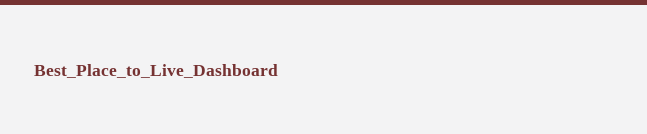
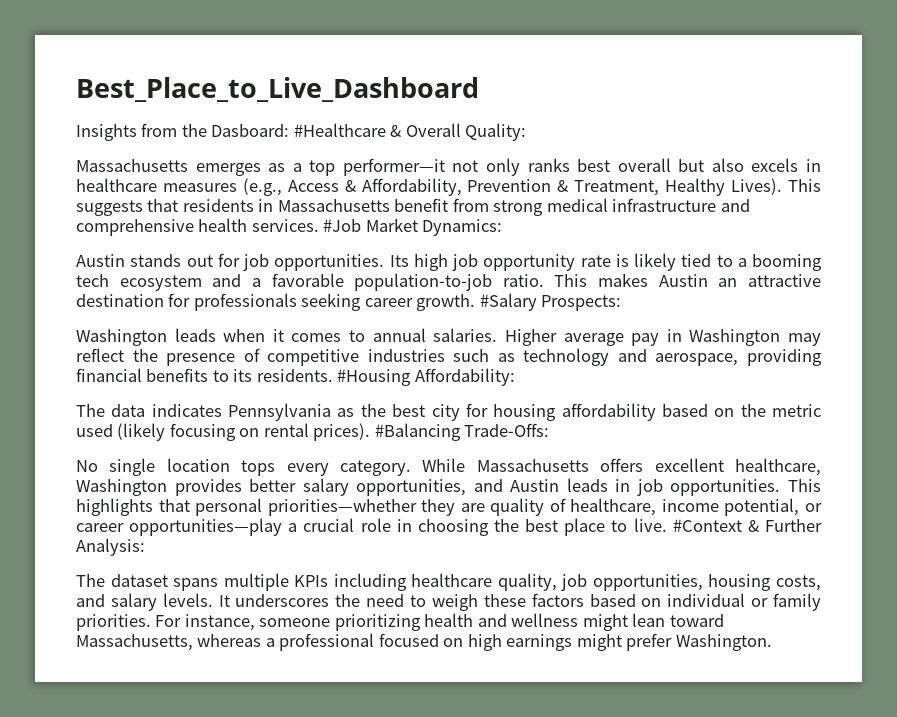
(278, 71) none -> [76,123,527,141] [76,158,821,176] [76,178,822,196] [76,198,750,216] [76,218,503,236] [76,253,822,271] [76,273,821,291] [76,293,622,311] [76,328,822,346] [76,348,822,366] [76,368,515,386] [76,403,821,421] [76,423,550,441] [76,458,821,476] [76,478,821,496] [76,498,822,516] [76,518,822,536] [76,538,145,556] [76,573,821,591] [76,593,822,611] [76,613,724,631] [76,633,772,651] // Insights from the Dasboard: #Healthcare & Overall Quality: // Massachusetts emerges as a top performer—it not only ranks best overall but also excels in healthcare measures (e.g., Access & Affordability, Prevention & Treatment, Healthy Lives). This suggests that residents in Massachusetts benefit from strong medical infrastructure and comprehensive health services. #Job Market Dynamics: // Austin stands out for job opportunities. Its high job opportunity rate is likely tied to a booming tech ecosystem and a favorable population-to-job ratio. This makes Austin an attractive destination for professionals seeking career growth. #Salary Prospects: // Washington leads when it comes to annual salaries. Higher average pay in Washington may reflect the presence of competitive industries such as technology and aerospace, providing financial benefits to its residents. #Housing Affordability: // The data indicates Pennsylvania as the best city for housing affordability based on the metric used (likely focusing on rental prices). #Balancing Trade-Offs: // No single location tops every category. While Massachusetts offers excellent healthcare, Washington provides better salary opportunities, and Austin leads in job opportunities. This highlights that personal priorities—whether they are quality of healthcare, income potential, or career opportunities—play a crucial role in choosing the best place to live. #Context & Further Analysis: // The dataset spans multiple KPIs including healthcare quality, job opportunities, housing costs, and salary levels. It underscores the need to weigh these factors based on individual or family priorities. For instance, someone prioritizing health and wellness might lean toward Massachusetts, whereas a professional focused on high earnings might prefer Washington.

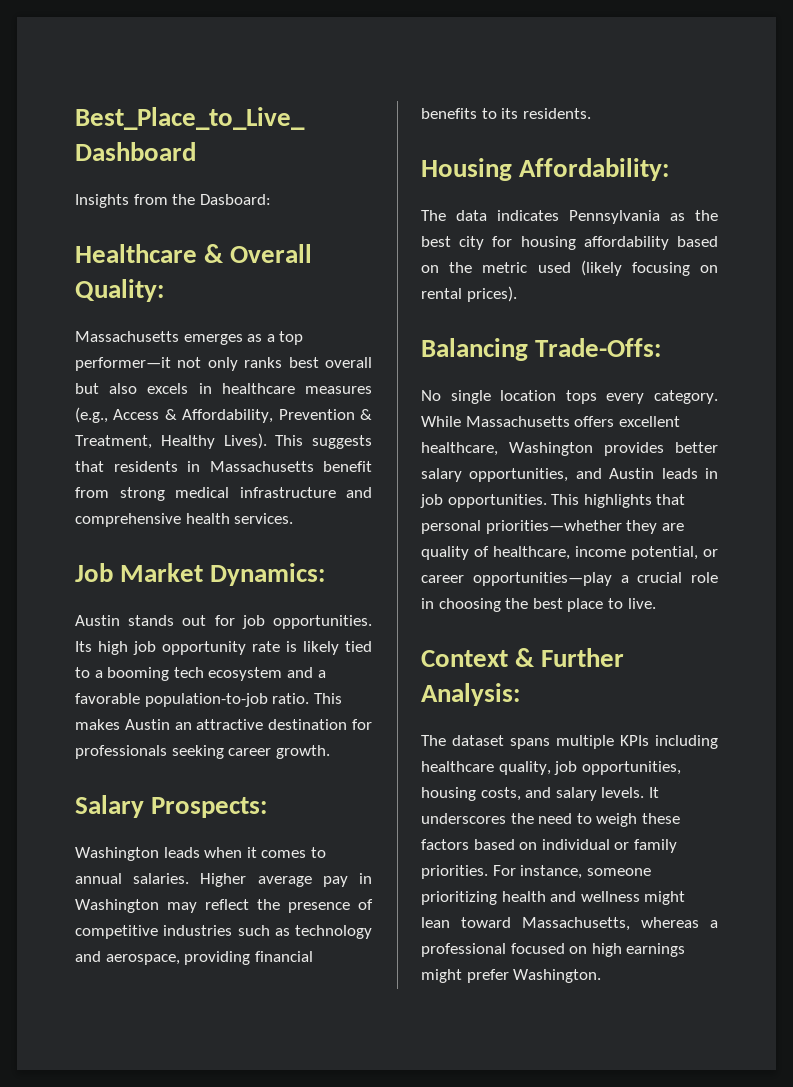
[293,123,386,137] #Healthcare -> [75,244,197,263] // Healthcare
[323,219,362,232] #Job -> [75,563,113,582] // Job
[479,293,537,311] #Salary -> [75,795,144,818] // Salary
[337,369,412,386] #Housing -> [421,158,512,181] // Housing
[374,423,461,441] #Balancing -> [421,338,528,361] // Balancing
[672,519,742,532] #Context -> [421,650,508,667] // Context

